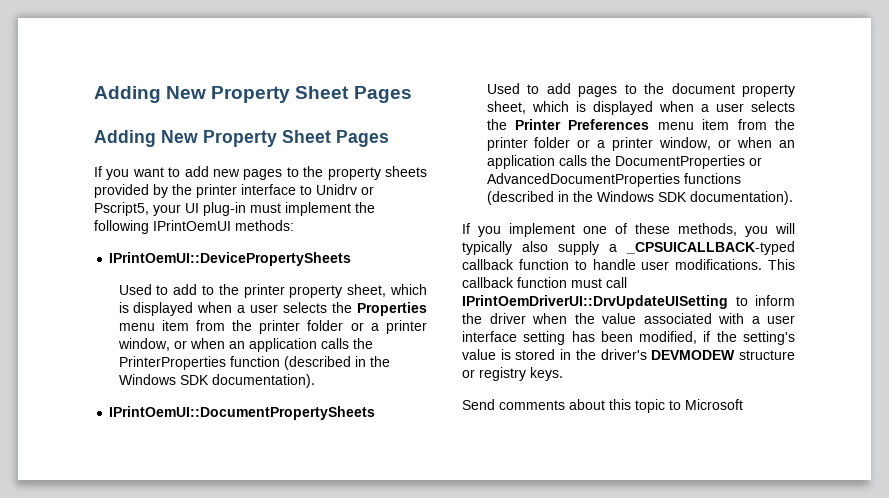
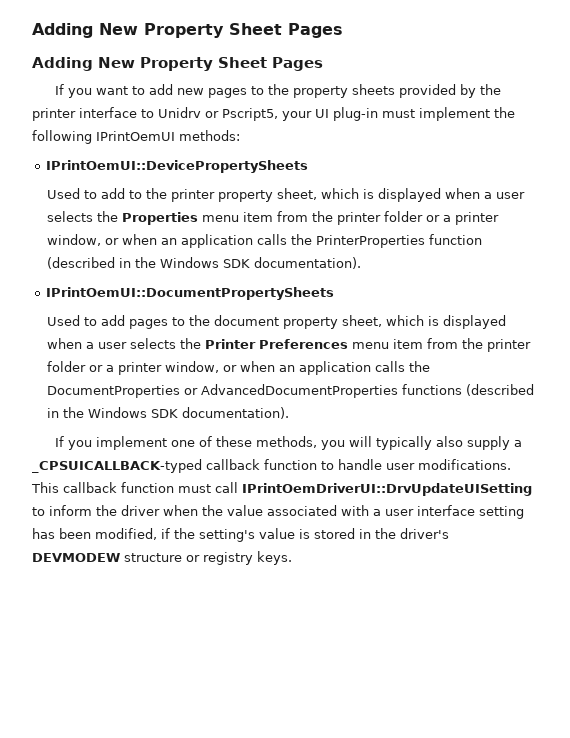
[462,399,743,413] // Send comments about this topic to Microsoft -> (292, 558) none

